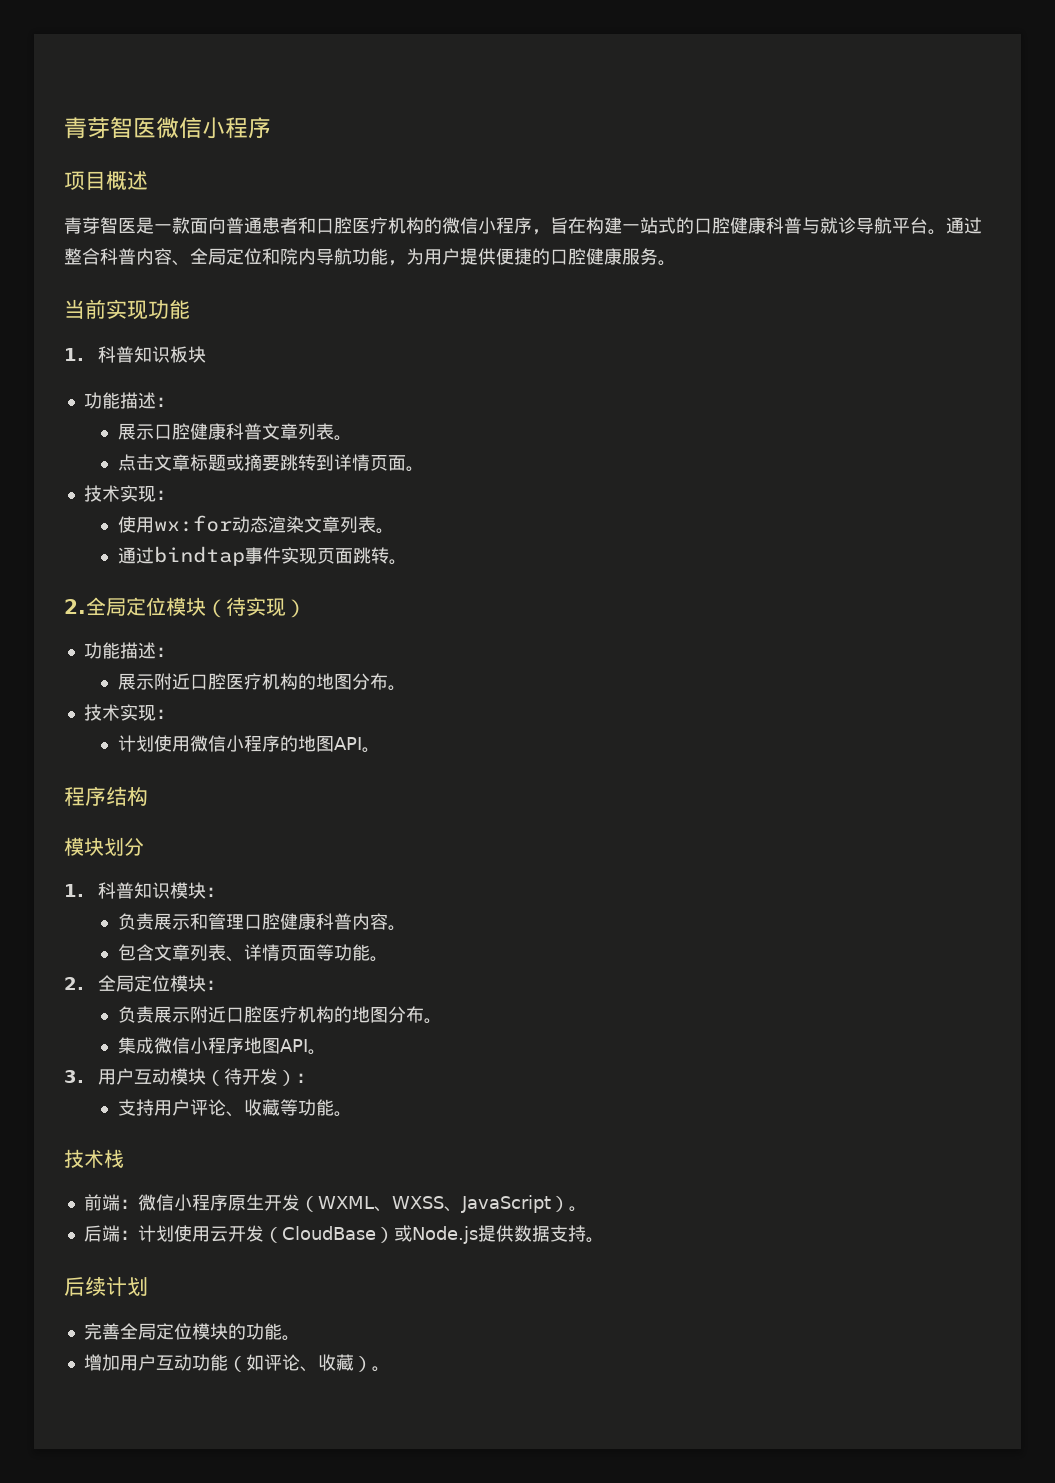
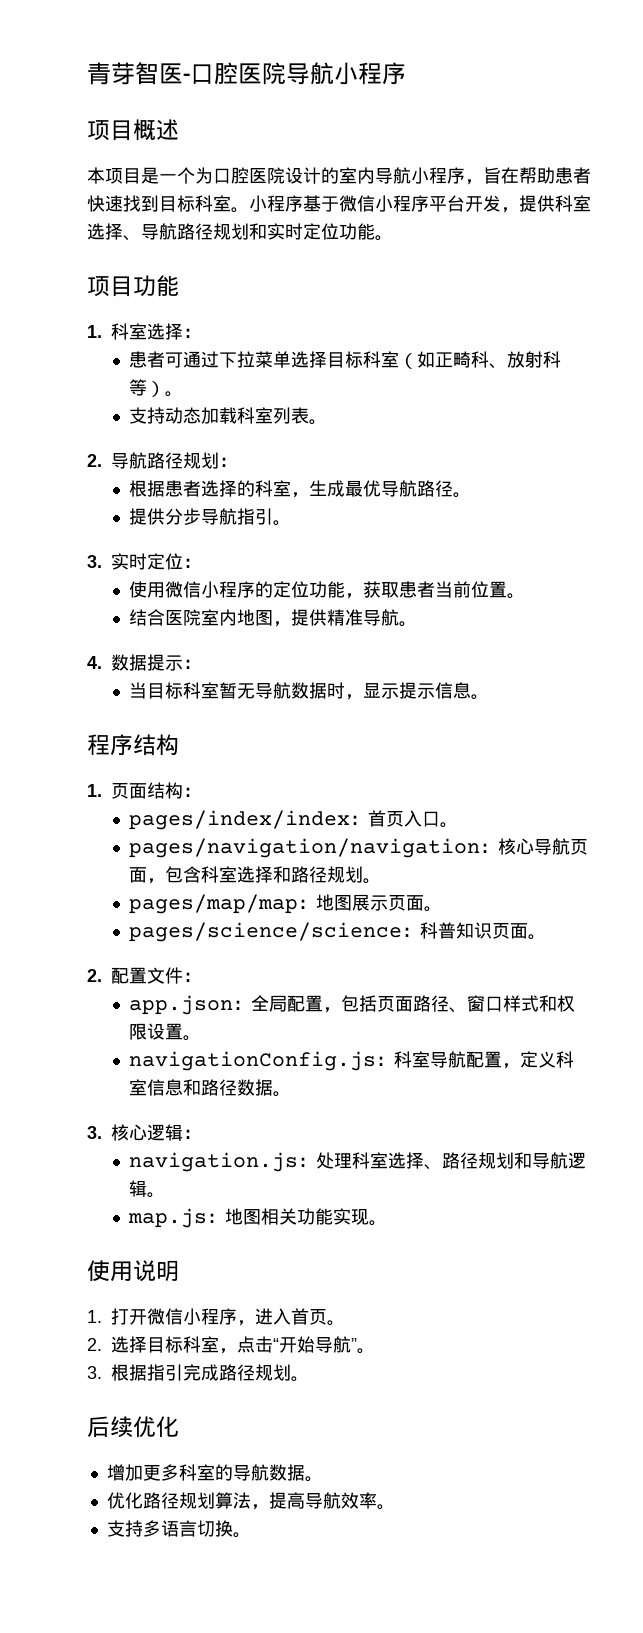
[64,117,202,139] 青芽智医微信 -> [87,62,334,85] 青芽智医-口腔医院导航
[64,217,982,235] [64,248,676,266] [64,299,148,320] 青芽智医是一款面向普通患者和口腔医疗机构的微信小程序，旨在构建一站式的口腔健康科普与就诊导航平台。通过整合科普内容、全局定位和院内导航功能，为用户提供便捷的口腔健康服务。 // 当前实现 -> [87,167,591,185] [87,195,591,213] [87,223,393,241] [87,276,133,297] 本项目是一个为口腔医院设计的室内导航小程序，旨在帮助患者快速找到目标科室。小程序基于微信小程序平台开发，提供科室选择、导航路径规划和实时定位功能。 // 项目
[115,346,206,363] [83,392,174,409] [117,423,352,441] [117,454,424,472] [83,485,174,502] [117,515,394,534] [117,546,407,566] [64,597,306,618] [83,642,174,659] [117,673,406,691] [83,704,174,721] [117,735,380,753] [64,786,148,806] [64,837,144,856] [64,882,224,899] [117,913,406,931] [117,944,388,962] [64,975,224,992] [117,1006,442,1024] [117,1037,326,1055] [64,1068,314,1086] [117,1099,352,1117] [64,1149,124,1168] [83,1194,587,1213] [83,1225,604,1244] [64,1277,148,1297] [83,1323,300,1341] [83,1354,372,1372] 普知识板块 // 功能描述： // 展示口腔健康科普文章列表。 // 点击文章标题或摘要跳转到详情页面。 // 技术实现： // 使用wx:for动态渲染文章列表。 // 通过bindtap事件实现页面跳转。 // 2.全局定位模块（待实现） // 功能描述： // 展示附近口腔医疗机构的地图分布。 // 技术实现： // 计划使用微信小程序的地图API。 // 程序结构 // 模块划分 // 1.科普知识模块： // 负责展示和管理口腔健康科普内容。 // 包含文章列表、详情页面等功能。 // 2.全局定位模块： // 负责展示附近口腔医疗机构的地图分布。 // 集成微信小程序地图API。 // 3.用户互动模块（待开发）： // 支持用户评论、收藏等功能。 // 技术栈 // 前端：微信小程序原生开发（WXML、WXSS、JavaScript）。 // 后端：计划使用云开发（CloudBase）或Node.js提供数据支持。 // 后续计划 // 完善全局定位模块的功能。 // 增加用户互动功能（如评论、收藏） -> [129,323,201,340] [129,351,562,369] [129,379,184,397] [129,407,328,425] [87,452,237,469] [129,480,472,498] [129,508,292,526] [87,553,201,570] [129,581,526,599] [129,609,418,627] [87,654,201,671] [129,682,490,700] [87,734,179,756] [87,782,201,799] [129,810,459,830] [129,838,589,858] [129,866,382,884] [129,894,443,914] [129,922,547,942] [87,967,201,984] [129,995,576,1015] [129,1023,202,1041] [129,1051,575,1071] [129,1079,292,1097] [87,1124,201,1141] [129,1152,587,1172] [129,1180,166,1198] [128,1208,388,1228] [87,1260,179,1282] [87,1308,345,1326] [87,1336,375,1354] [87,1364,309,1382] [87,1416,179,1438] [106,1464,323,1482] [106,1492,395,1510] [106,1520,233,1537] 室选择： // 患者可通过下拉菜单选择目标科室（如正畸科、放射科等）。 // 支持动态加载科室列表。 // 2.导航路径规划： // 根据患者选择的科室，生成最优导航路径。 // 提供分步导航指引。 // 3.实时定位： // 使用微信小程序的定位功能，获取患者当前位置。 // 结合医院室内地图，提供精准导航。 // 4.数据提示： // 当目标科室暂无导航数据时，显示提示信息。 // 程序结构 // 1.页面结构： // pages/index/index：首页入口。 // pages/navigation/navigation：核心导航页面，包含科室选择和路径规划。 // pages/map/map：地图展示页面。 // pages/science/science：科普知识页面。 // 2.配置文件： // app.json：全局配置，包括页面路径、窗口样式和权限设置。 // navigationConfig.js：科室导航配置，定义科室信息和路径数据。 // 3.核心逻辑： // navigation.js：处理科室选择、路径规划和导航逻辑。 // map.js：地图相关功能实现。 // 使用说明 // 1.打开微信小程序，进入首页。 // 2.选择目标科室，点击“开始导航”。 // 3.根据指引完成路径规划。 // 后续优化 // 增加更多科室的导航数据。 // 优化路径规划算法，提高导航效率。 // 支持多语言切换

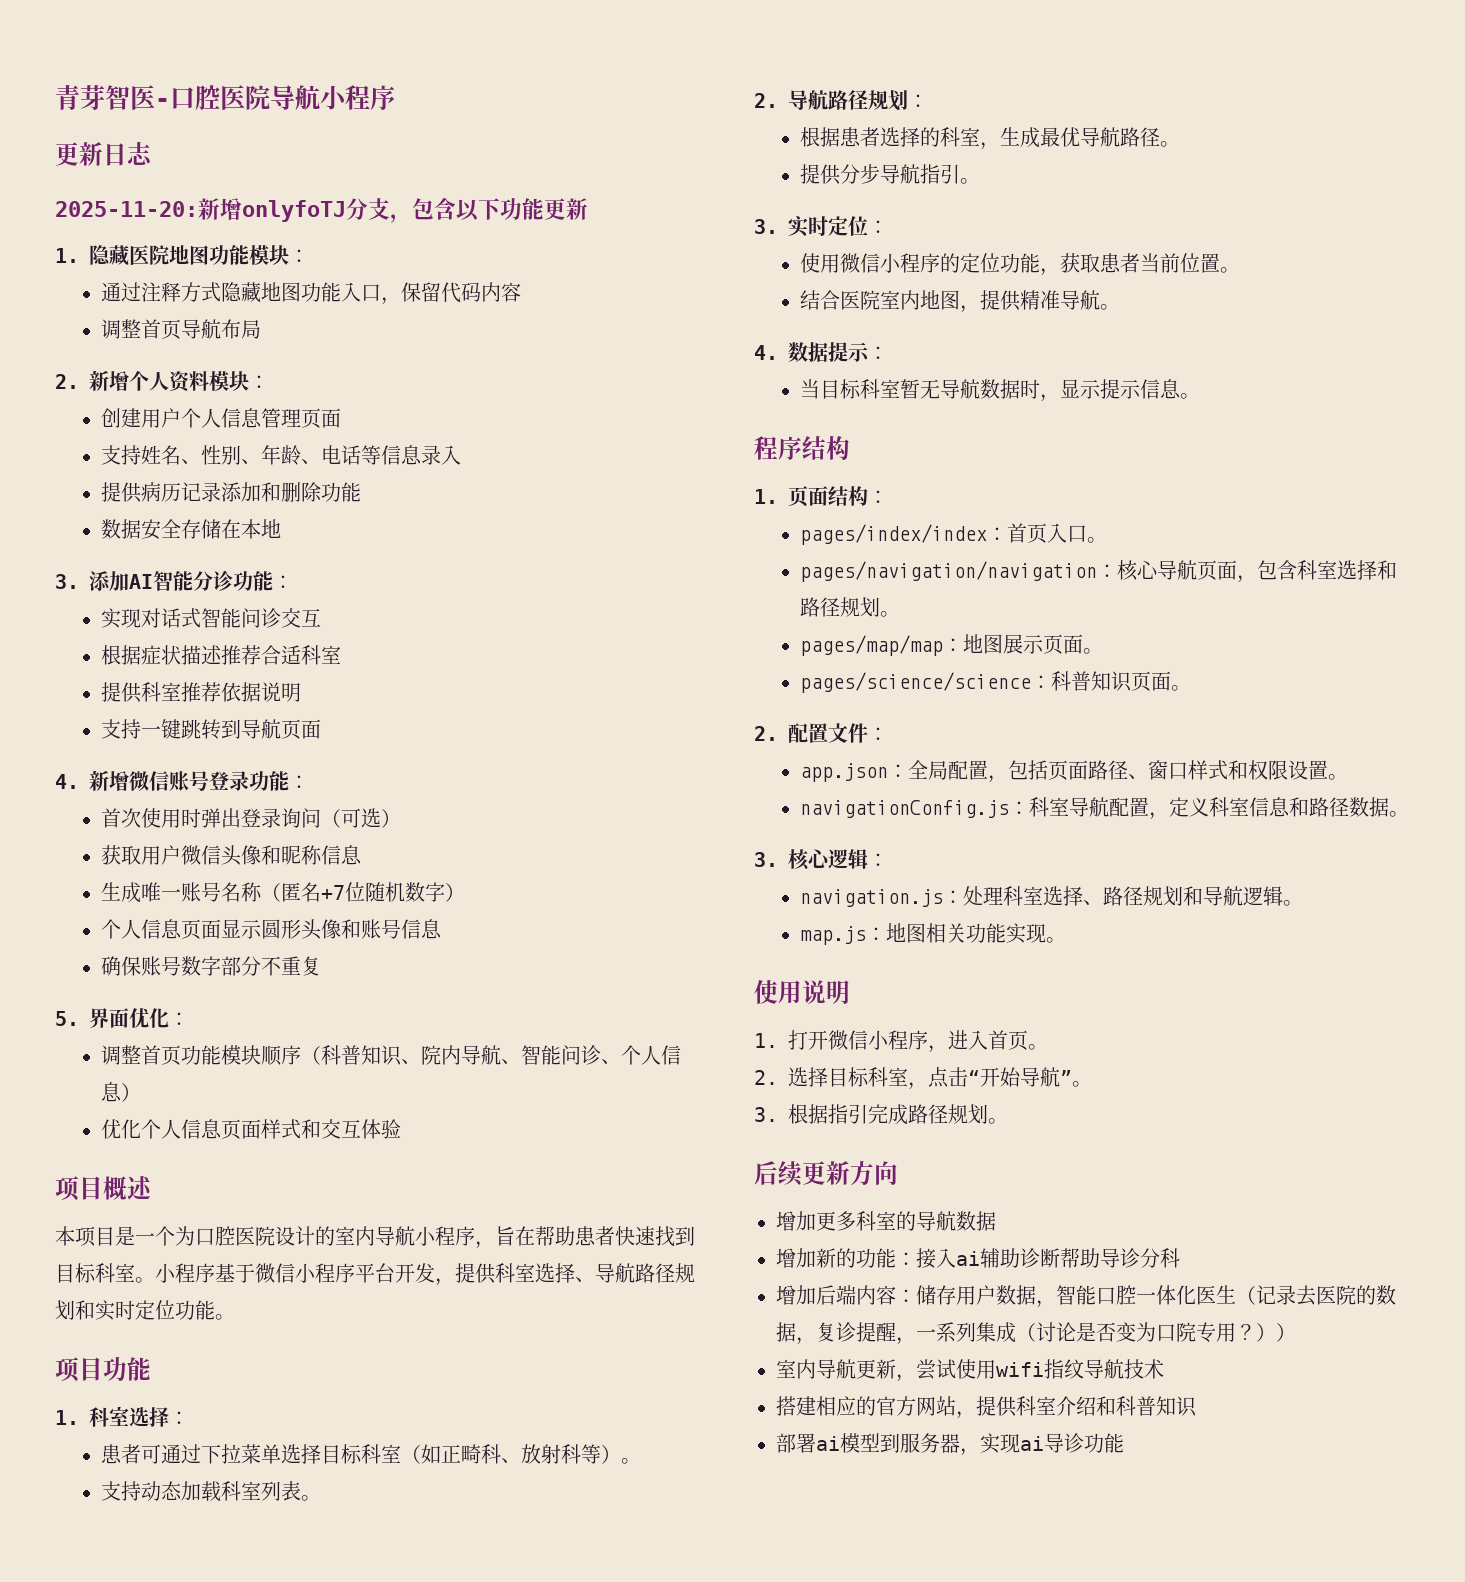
(406, 73) none -> [55,142,153,166] [55,197,588,223] [55,245,309,266] [101,282,522,305] [101,319,262,339] [55,370,269,393] [101,408,342,428] [101,445,462,466] [101,482,362,503] [101,519,282,540] [55,570,293,591] [101,608,322,629] [101,645,342,665] [101,682,302,703] [101,719,322,740] [55,770,309,791] [101,808,402,828] [101,845,363,866] [101,882,466,903] [101,919,443,940] [101,956,322,976] [55,1008,189,1028] [101,1045,682,1066] [101,1082,142,1102] [101,1119,402,1139] // 更新日志 // 2025-11-20:新增onlyfoTJ分支，包含以下功能更新 // 1.隐藏医院地图功能模块： // 通过注释方式隐藏地图功能入口，保留代码内容 // 调整首页导航布局 // 2.新增个人资料模块： // 创建用户个人信息管理页面 // 支持姓名、性别、年龄、电话等信息录入 // 提供病历记录添加和删除功能 // 数据安全存储在本地 // 3.添加AI智能分诊功能： // 实现对话式智能问诊交互 // 根据症状描述推荐合适科室 // 提供科室推荐依据说明 // 支持一键跳转到导航页面 // 4.新增微信账号登录功能： // 首次使用时弹出登录询问（可选） // 获取用户微信头像和昵称信息 // 生成唯一账号名称（匿名+7位随机数字） // 个人信息页面显示圆形头像和账号信息 // 确保账号数字部分不重复 // 5.界面优化： // 调整首页功能模块顺序（科普知识、院内导航、智能问诊、个人信息） // 优化个人信息页面样式和交互体验
[133,1416,179,1438] 优化 -> [802,1161,898,1186] 更新方向
[304,1476,323,1482] [106,1492,395,1510] [106,1520,251,1538] 。 // 优化路径规划算法，提高导航效率。 // 支持多语言切换。 -> [776,1248,1180,1269] [776,1285,1396,1308] [776,1322,1296,1345] [776,1359,1164,1382] [776,1396,1197,1419] [776,1433,1124,1456] // 增加新的功能：接入ai辅助诊断帮助导诊分科 // 增加后端内容：储存用户数据，智能口腔一体化医生（记录去医院的数据，复诊提醒，一系列集成（讨论是否变为口院专用？）） // 室内导航更新，尝试使用wifi指纹导航技术 // 搭建相应的官方网站，提供科室介绍和科普知识 // 部署ai模型到服务器，实现ai导诊功能

